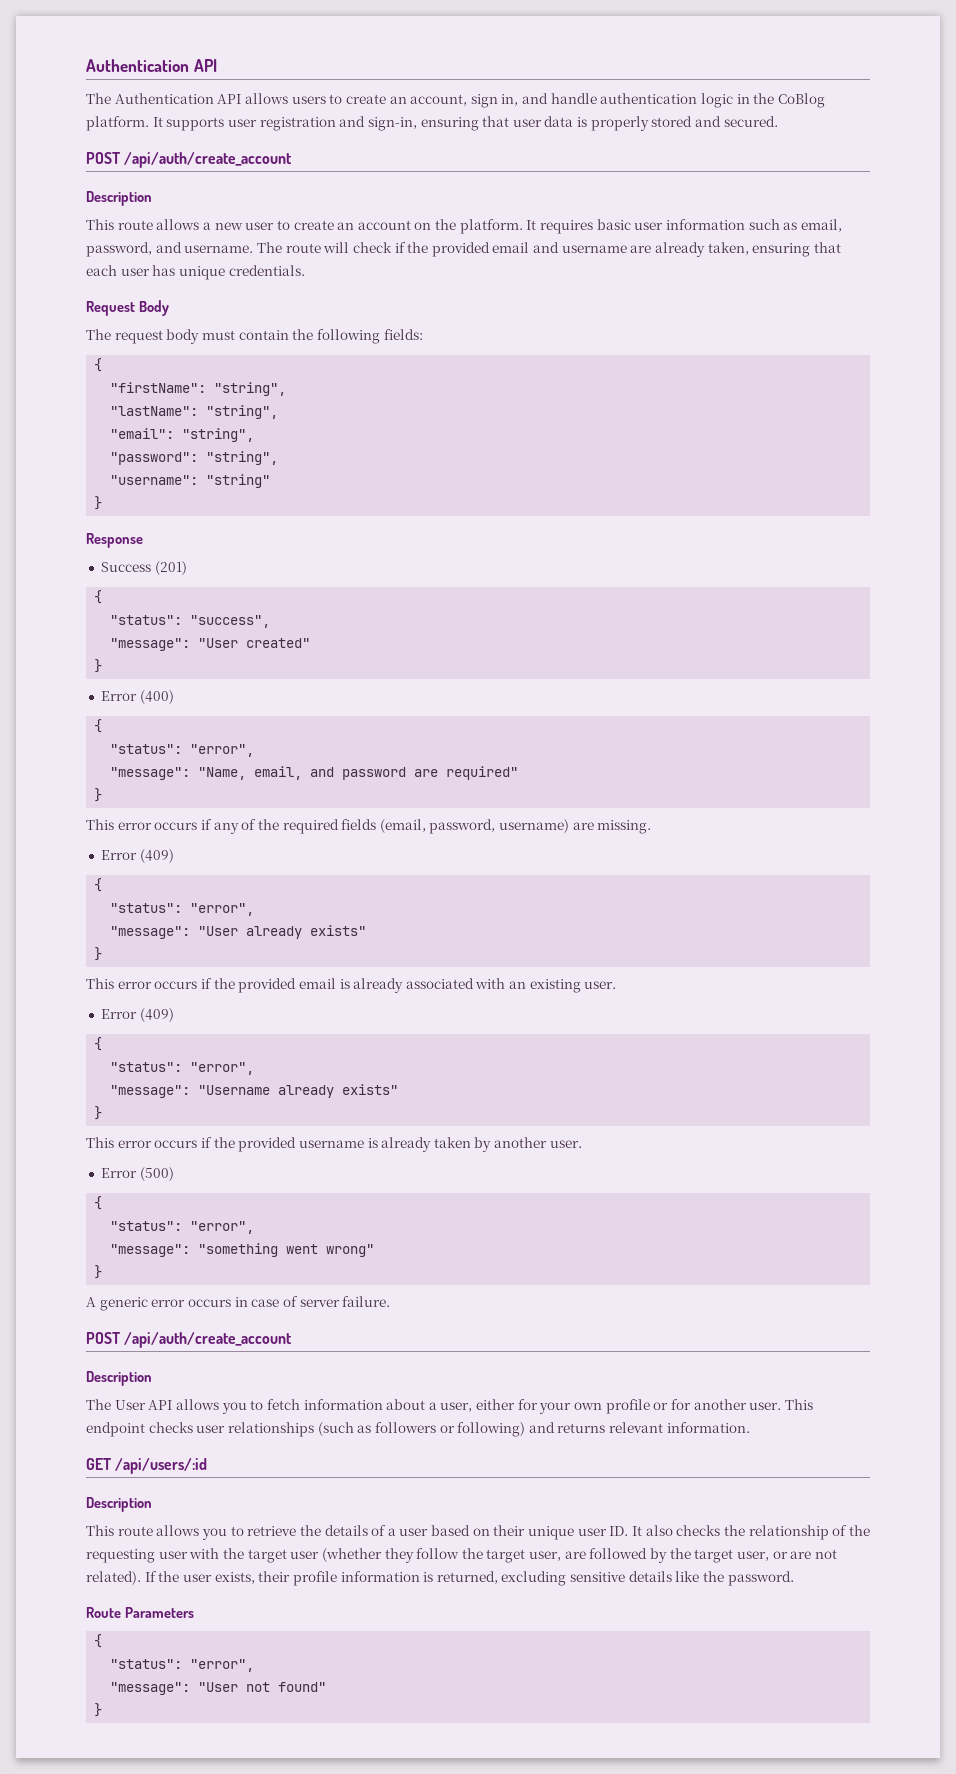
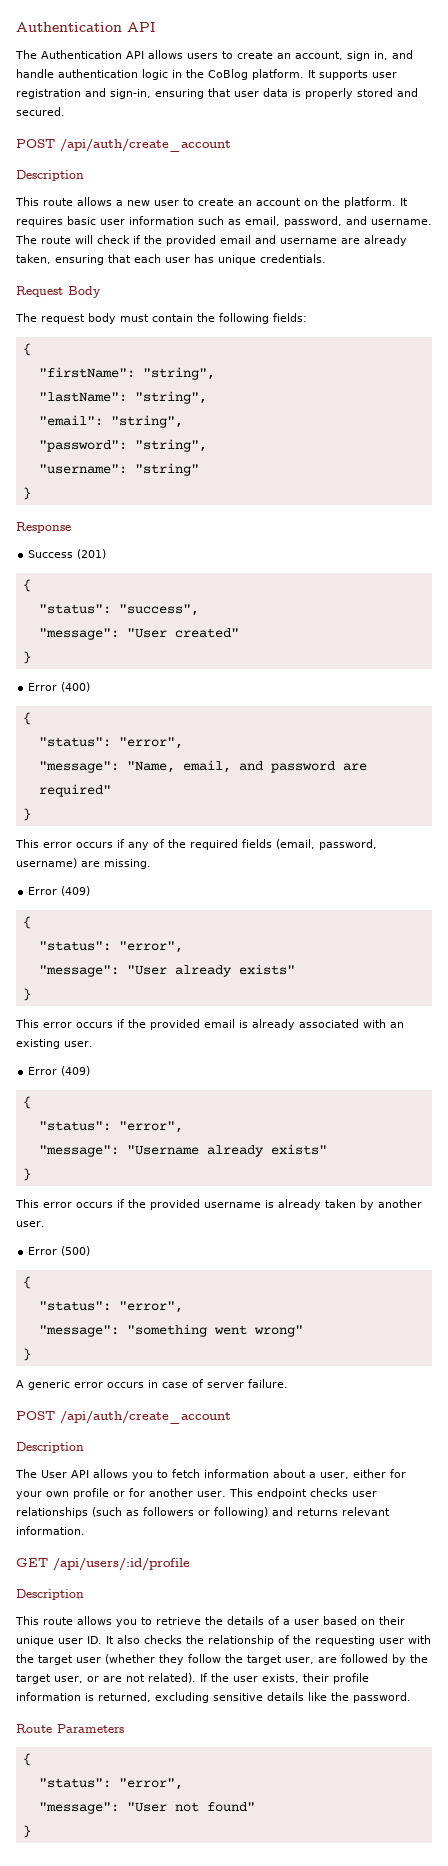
[115,1458,208,1474] /api/users/:id -> [53,1557,190,1571] /api/users/:id/profile

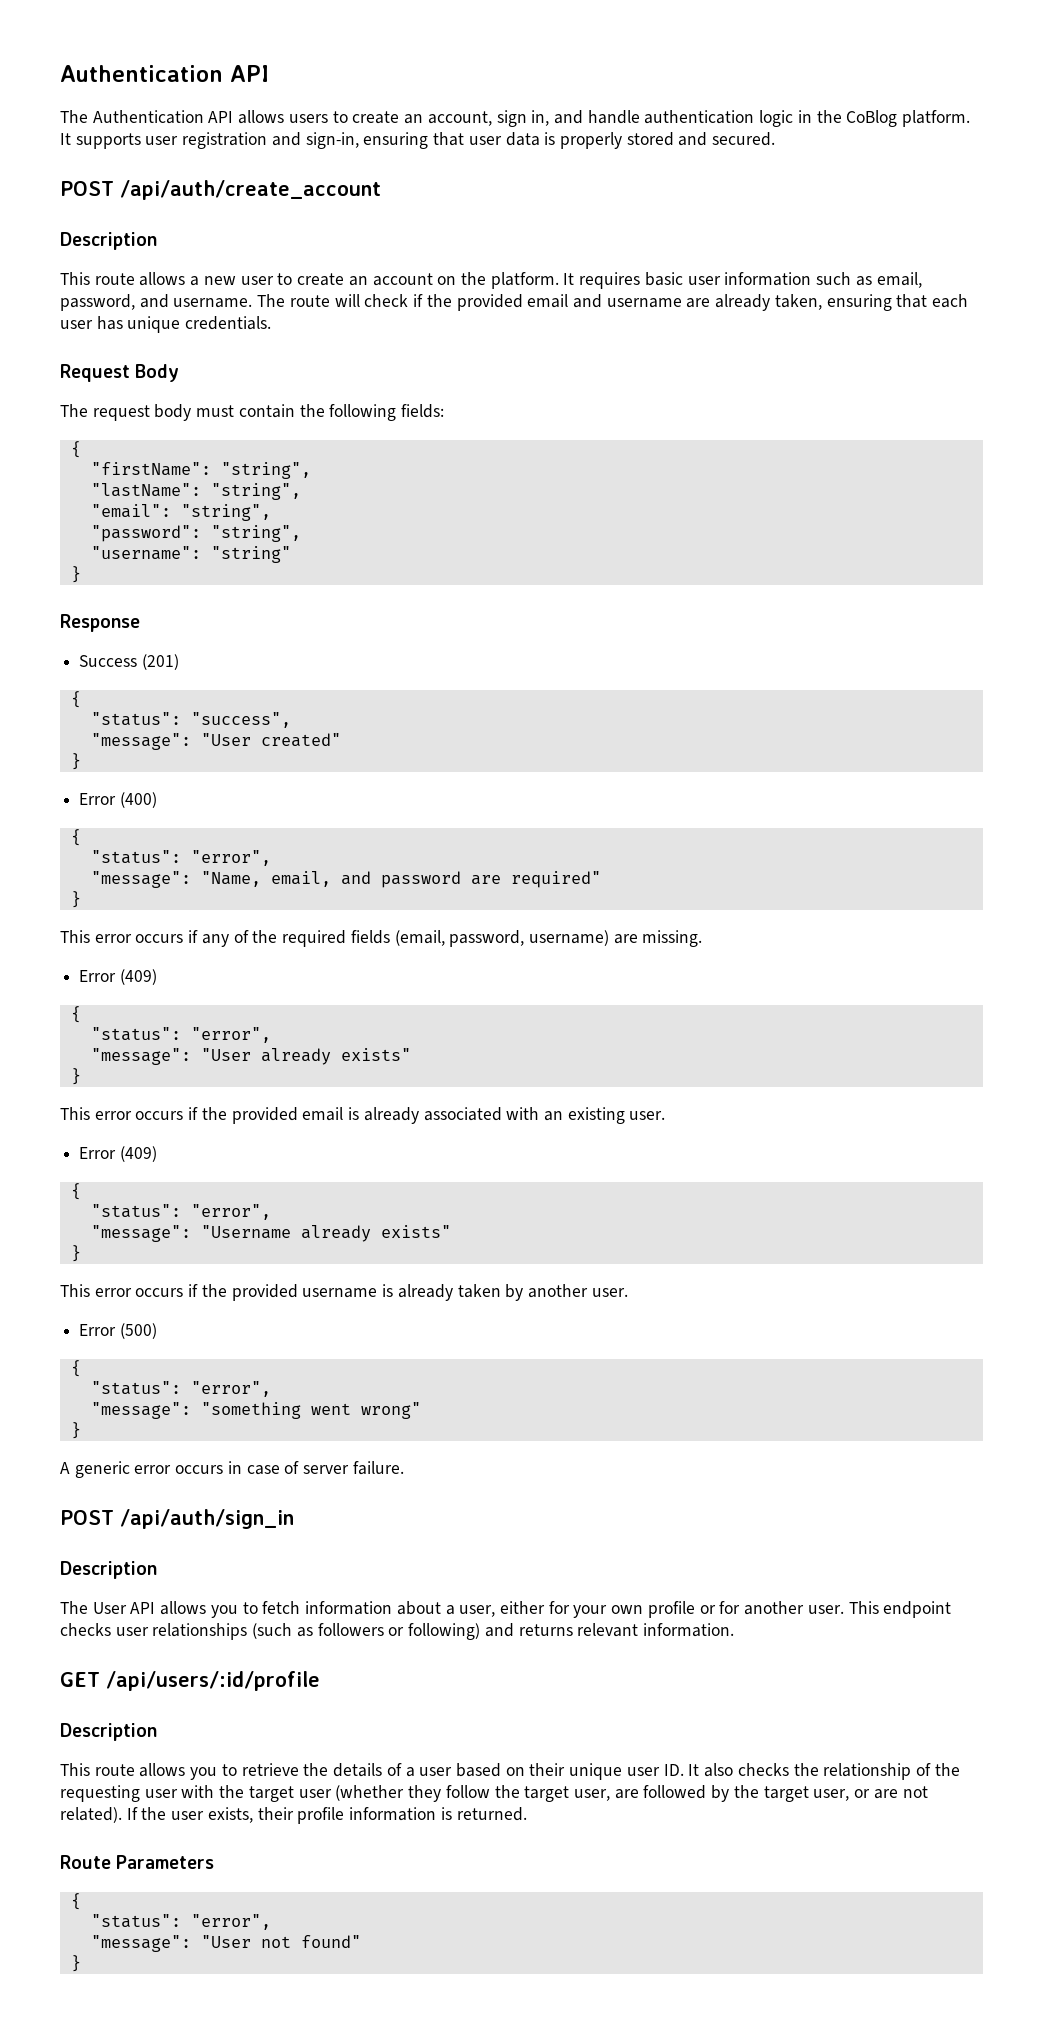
[60,1410,231,1424] /api/auth/create_account -> [120,1509,294,1529] /api/auth/sign_in
[98,1692,411,1703] returned, excluding sensitive details like the password. -> [456,1807,527,1821] returned.

